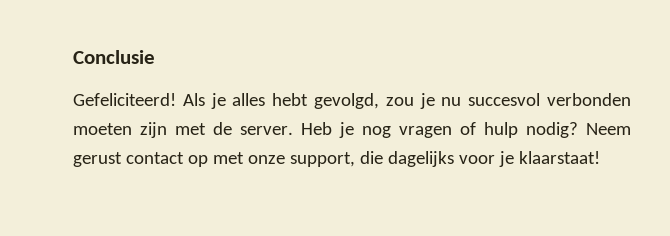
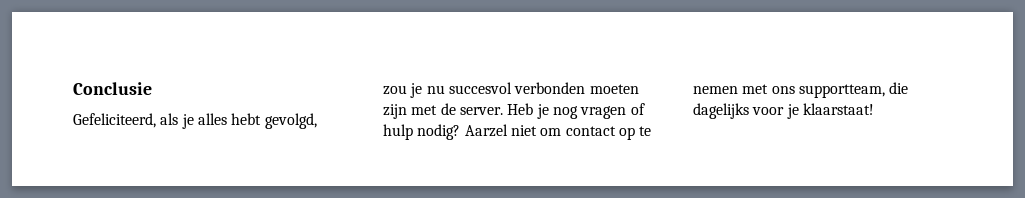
[73,93,205,106] Gefeliciteerd! Als -> [73,113,179,128] Gefeliciteerd, als
[586,123,631,135] [73,152,355,167] Neem gerust contact op met onze support, -> [464,124,652,140] [693,84,885,98] Aarzel niet om contact op te nemen met ons supportteam,

